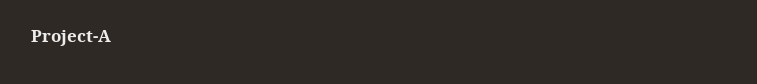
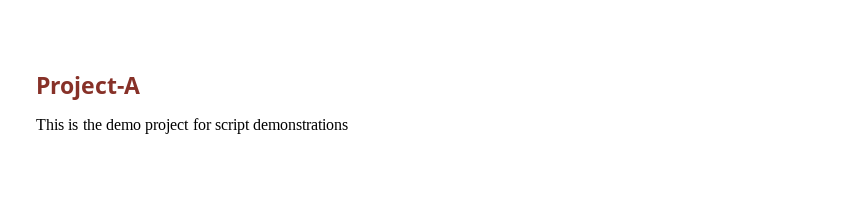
(111, 38) none -> [36,118,349,134] // This is the demo project for script demonstrations

